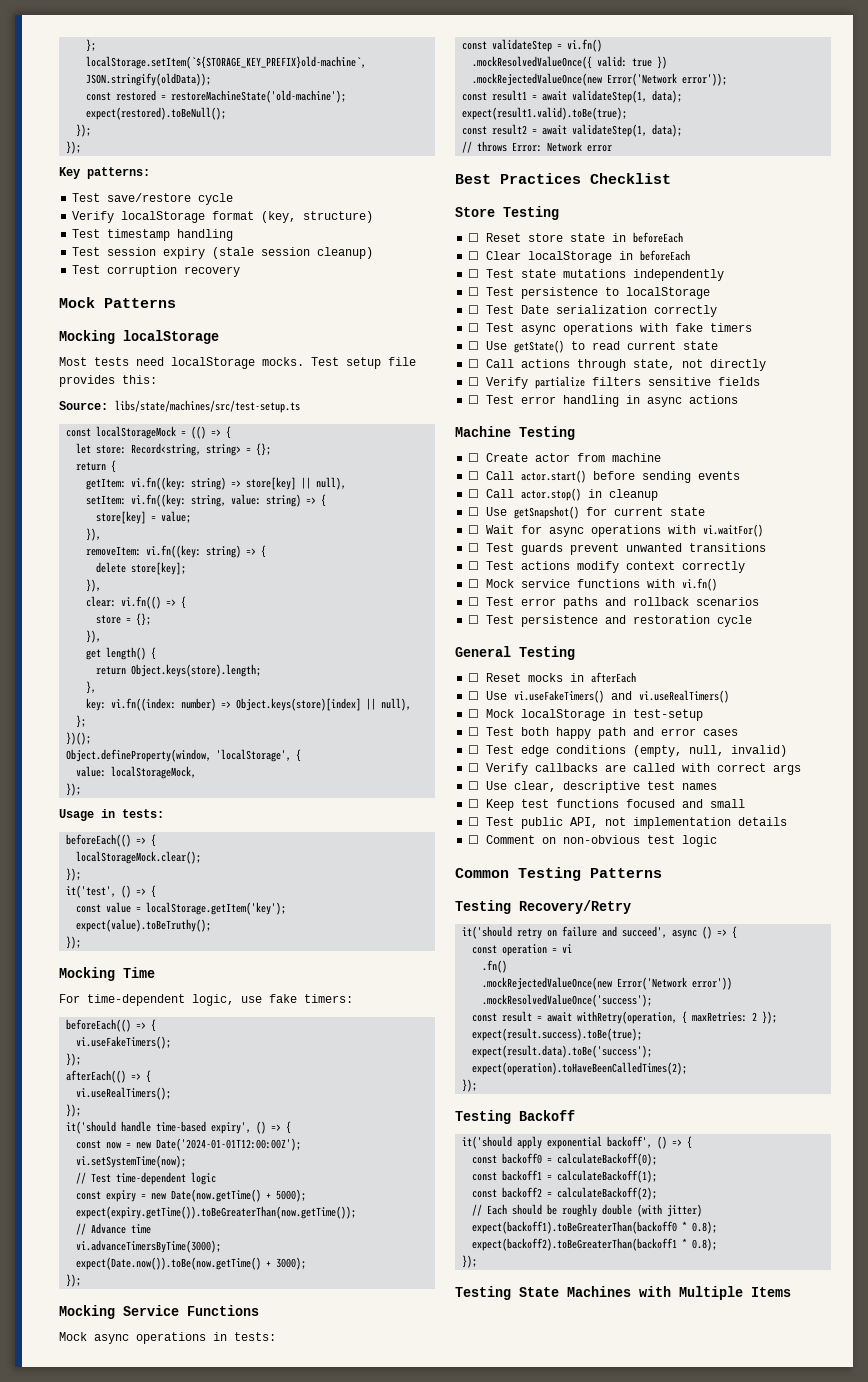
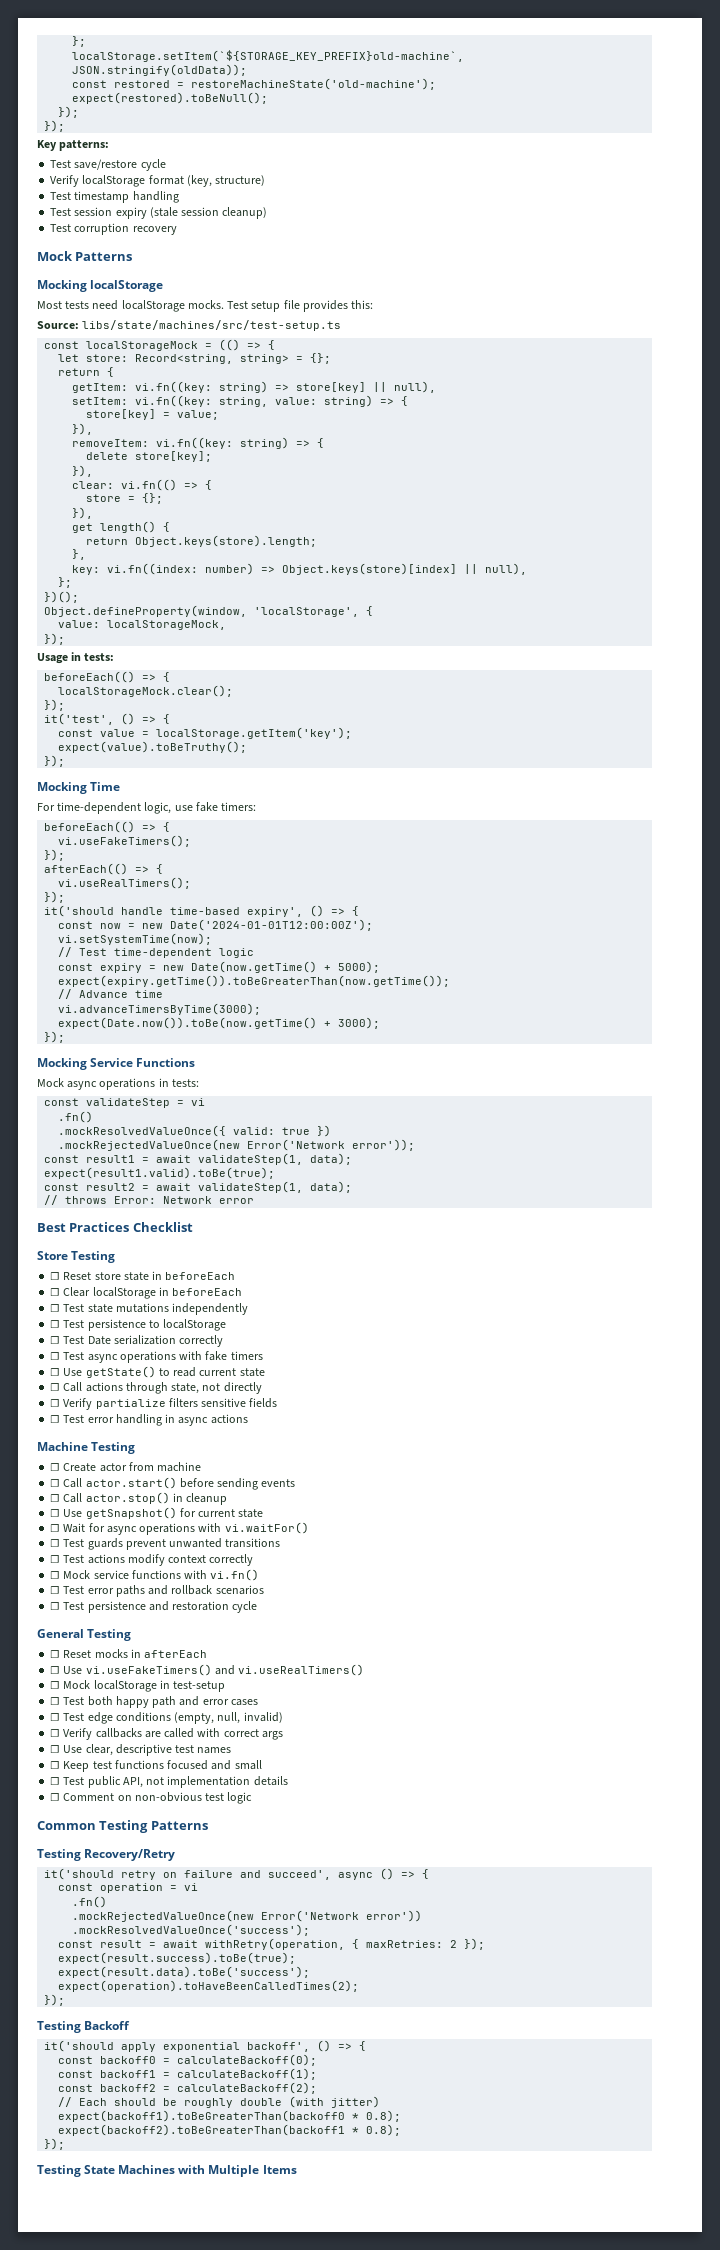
[567,39,603,52] vi.fn() -> [191,1098,206,1106] [58,1111,94,1123] vi // .fn()

